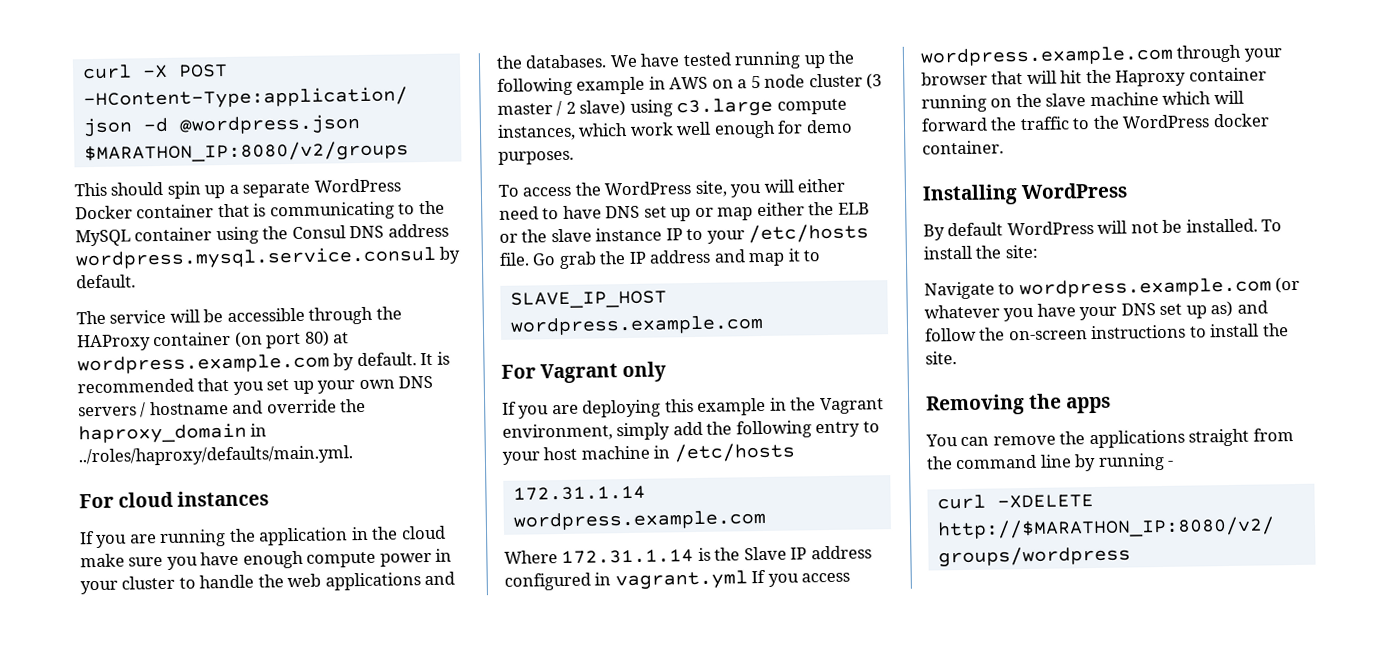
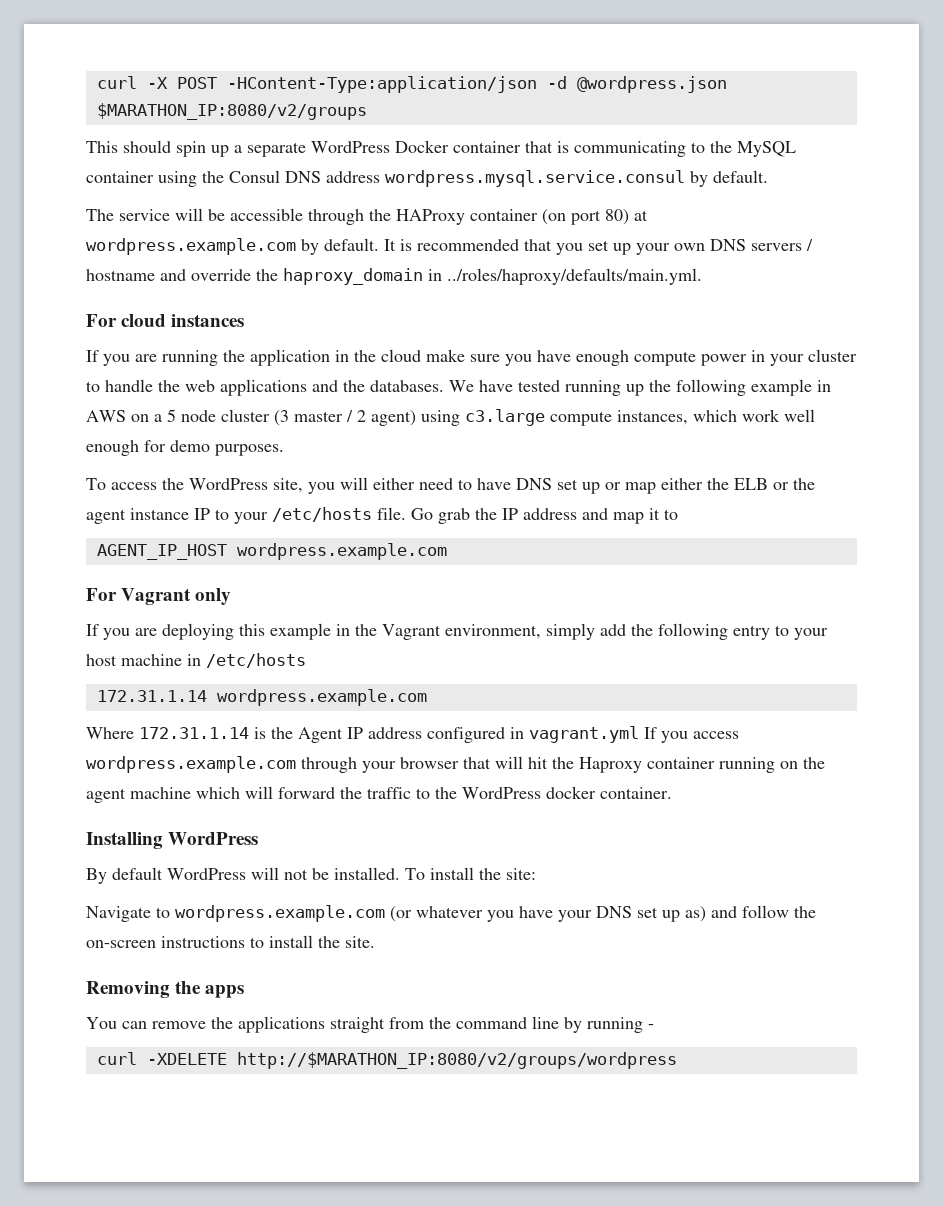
[579,99,627,117] slave) -> [371,410,416,426] agent)
[550,228,592,243] slave -> [86,509,126,524] agent
[509,290,667,309] SLAVE_IP_HOST -> [96,544,227,560] AGENT_IP_HOST
[743,546,787,561] Slave -> [298,727,343,743] Agent
[1045,93,1087,107] slave -> [86,788,126,803] agent

